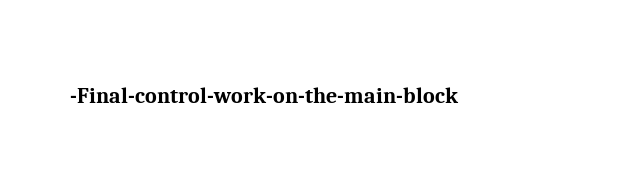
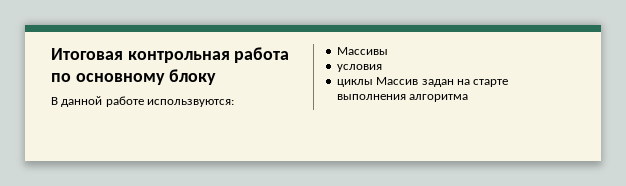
[70,87,459,103] -Final-control-work-on-the-main-block -> [51,47,290,63] [51,69,217,85] [51,96,235,107] [336,47,388,55] [336,64,382,72] [336,77,509,87] [336,94,469,102] Итоговая контрольная работа по основному блоку // В данной работе использвуются: // Массивы // условия // циклы Массив задан на старте выполнения алгоритма

